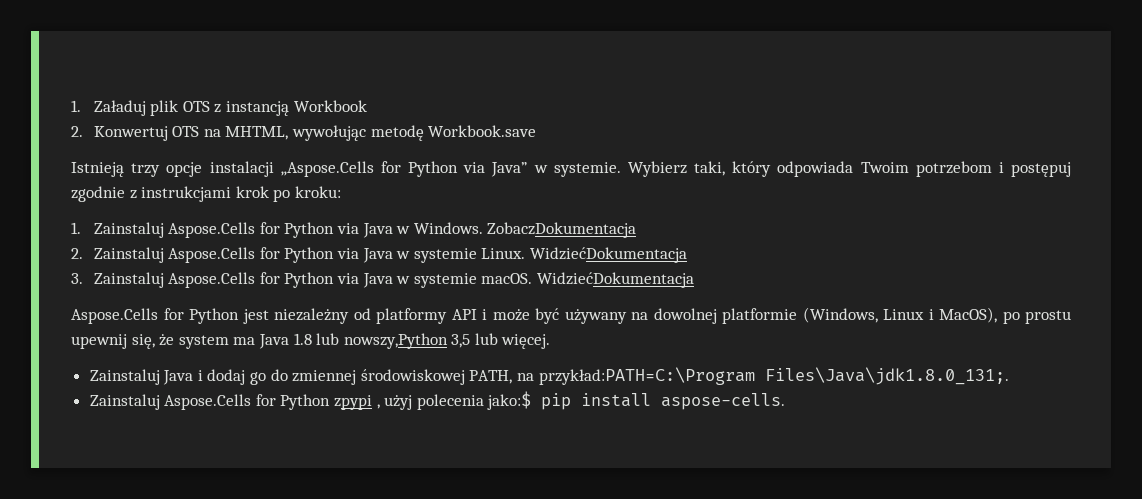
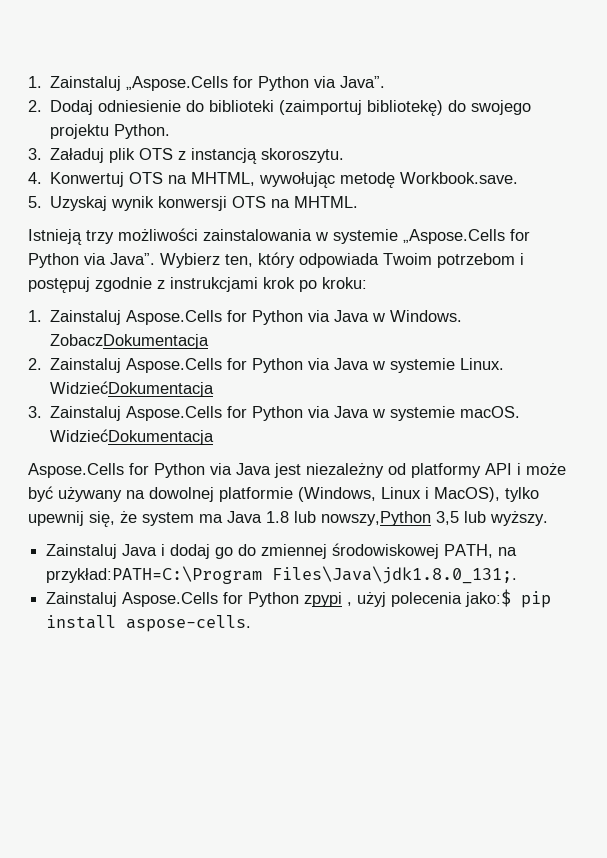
[71,100,81,112] 1. -> [28,76,386,91] [28,100,532,116] [50,124,171,139] [28,148,42,160] 1. Zainstaluj „Aspose.Cells for Python via Java”. // 2. Dodaj odniesienie do biblioteki (zaimportuj bibliotekę) do swojego projektu Python. // 3.
[293,100,367,112] [71,126,83,137] Workbook // 2. -> [261,148,345,163] [28,172,42,184] skoroszytu. // 4.
[428,125,537,137] [71,161,725,177] Workbook.save // Istnieją trzy opcje instalacji „Aspose.Cells for Python via Java” w systemie. Wybierz taki, -> [400,172,519,184] [28,196,359,211] [28,228,530,245] [28,253,253,268] Workbook.save. // 5. Uzyskaj wynik konwersji OTS na MHTML. // Istnieją trzy możliwości zainstalowania w systemie „Aspose.Cells for Python via Java”. Wybierz ten,
(239, 316) none -> [210,463,271,475] via Java
[1002,310,1071,324] po prostu -> [505,487,539,502] tylko
[501,334,551,349] więcej. -> [490,511,548,526] wyższy.

